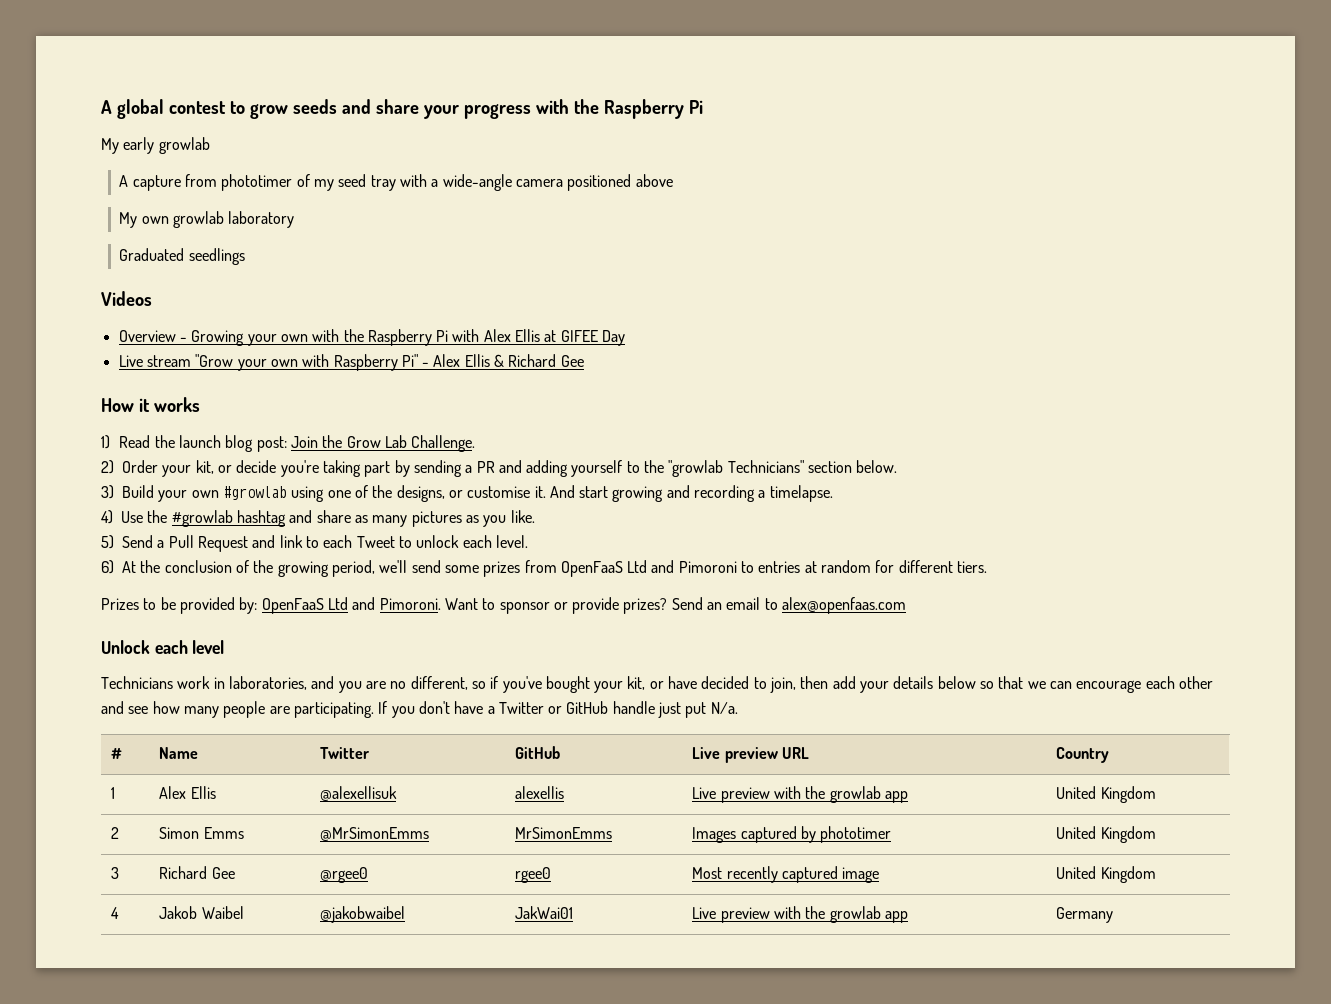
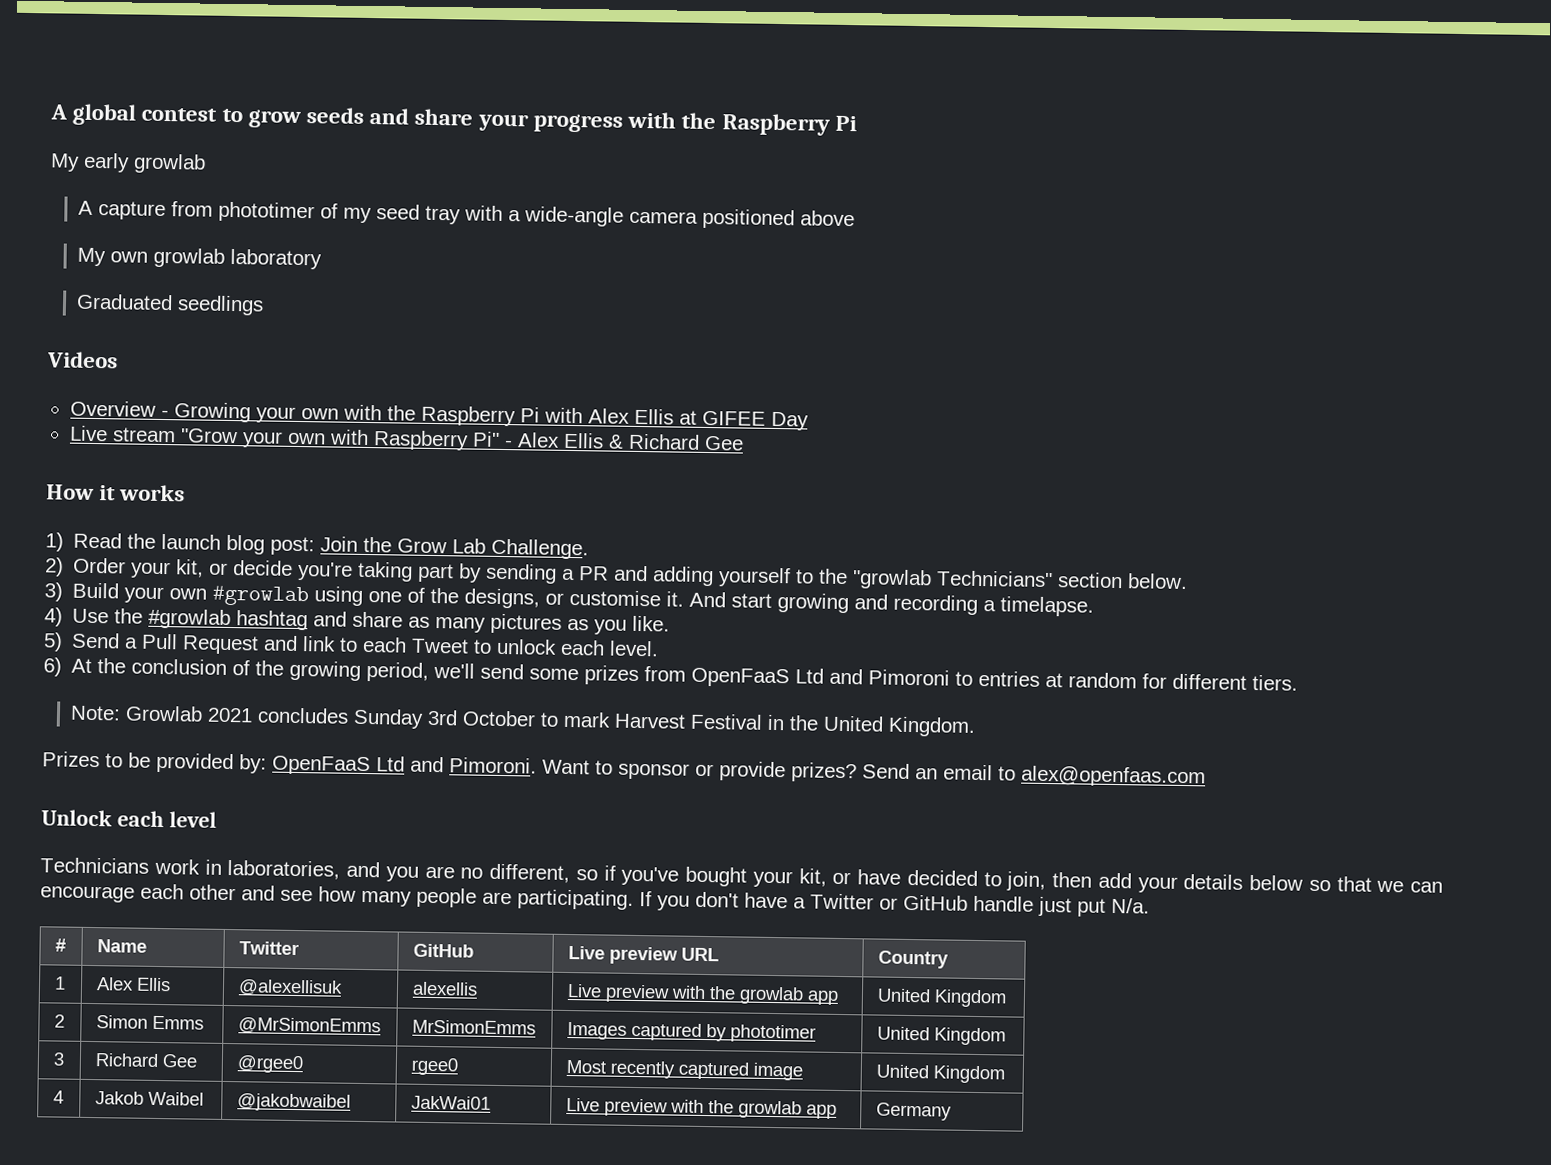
(988, 567) none -> [70,705,977,737] // Note: Growlab 2021 concludes Sunday 3rd October to mark Harvest Festival in the United Kingdom.

